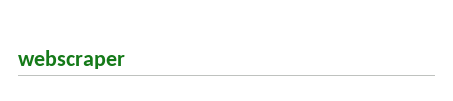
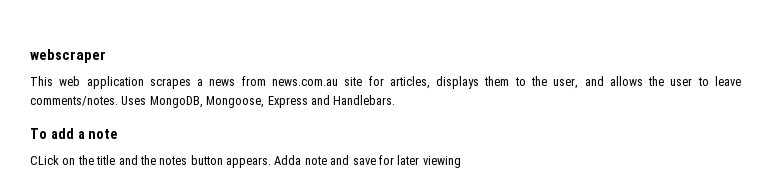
(125, 59) none -> [30,76,742,89] [30,95,396,108] [30,128,118,139] [30,155,461,168] // This web application scrapes a news from news.com.au site for articles, displays them to the user, and allows the user to leave comments/notes. Uses MongoDB, Mongoose, Express and Handlebars. // To add a note // CLick on the title and the notes button appears. Adda note and save for later viewing

